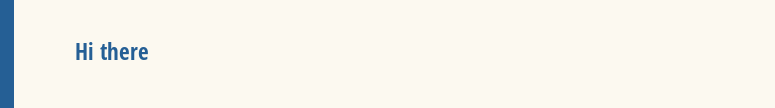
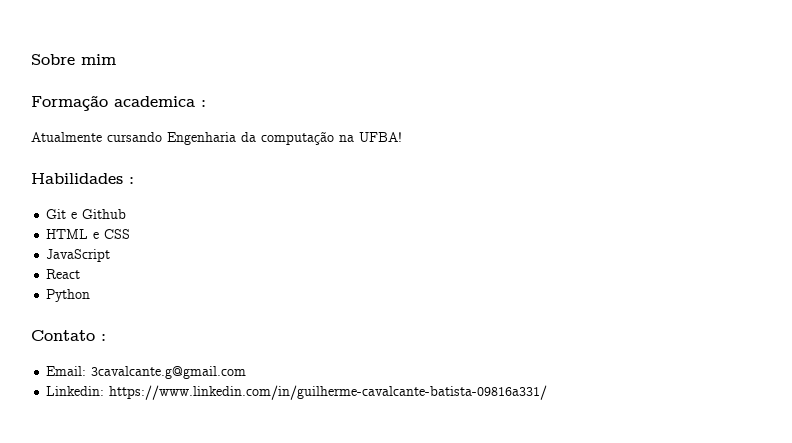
[75,42,150,60] Hi there -> [31,54,116,65] [31,95,206,111] [31,131,402,145] [31,173,134,184] [46,209,127,219] [46,229,131,239] [46,249,111,262] [46,269,81,279] [46,289,91,302] [31,330,106,341] [46,366,247,379] [46,385,548,400] Sobre mim // Formação academica : // Atualmente cursando Engenharia da computação na UFBA! // Habilidades : // Git e Github // HTML e CSS // JavaScript // React // Python // Contato : // Email: 3cavalcante.g@gmail.com // Linkedin: https://www.linkedin.com/in/guilherme-cavalcante-batista-09816a331/

